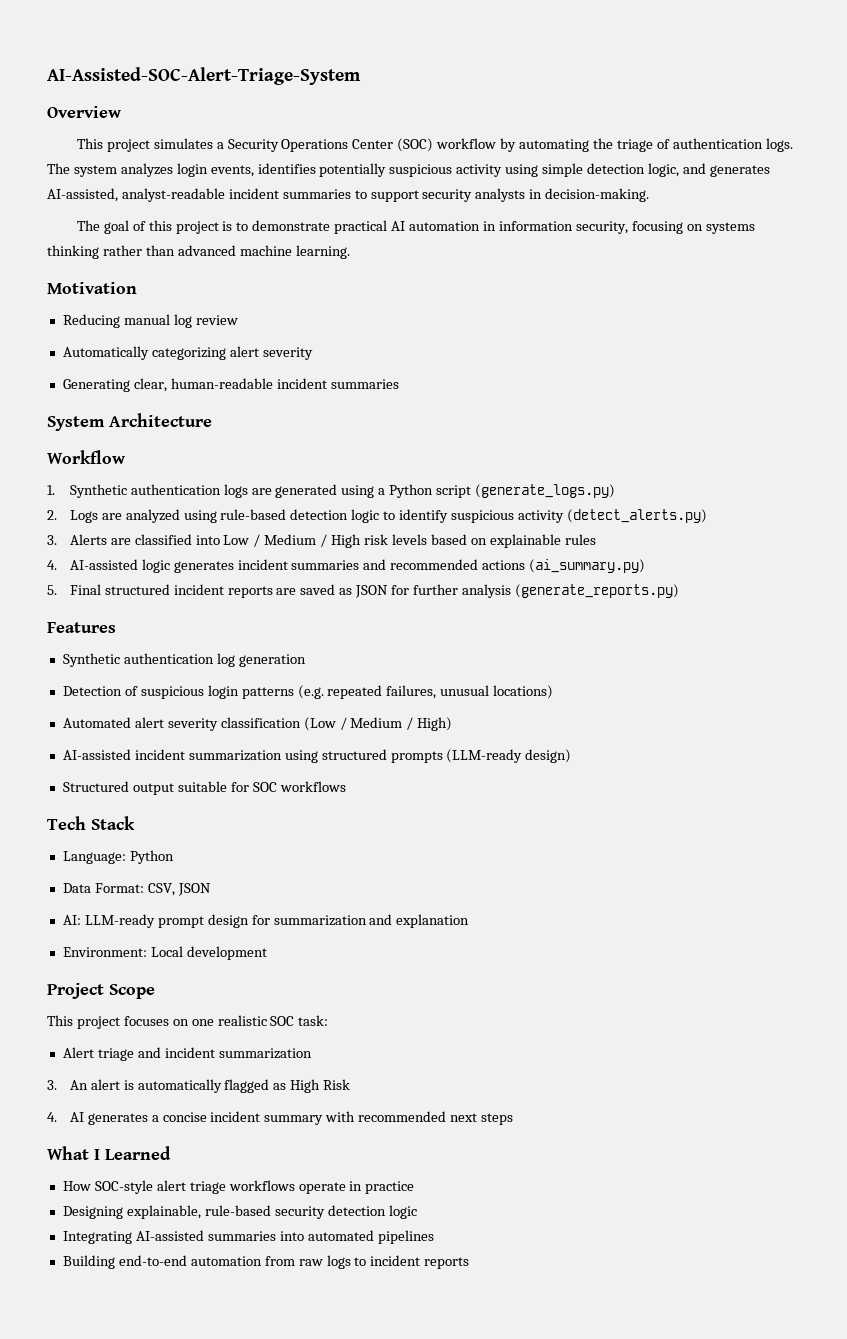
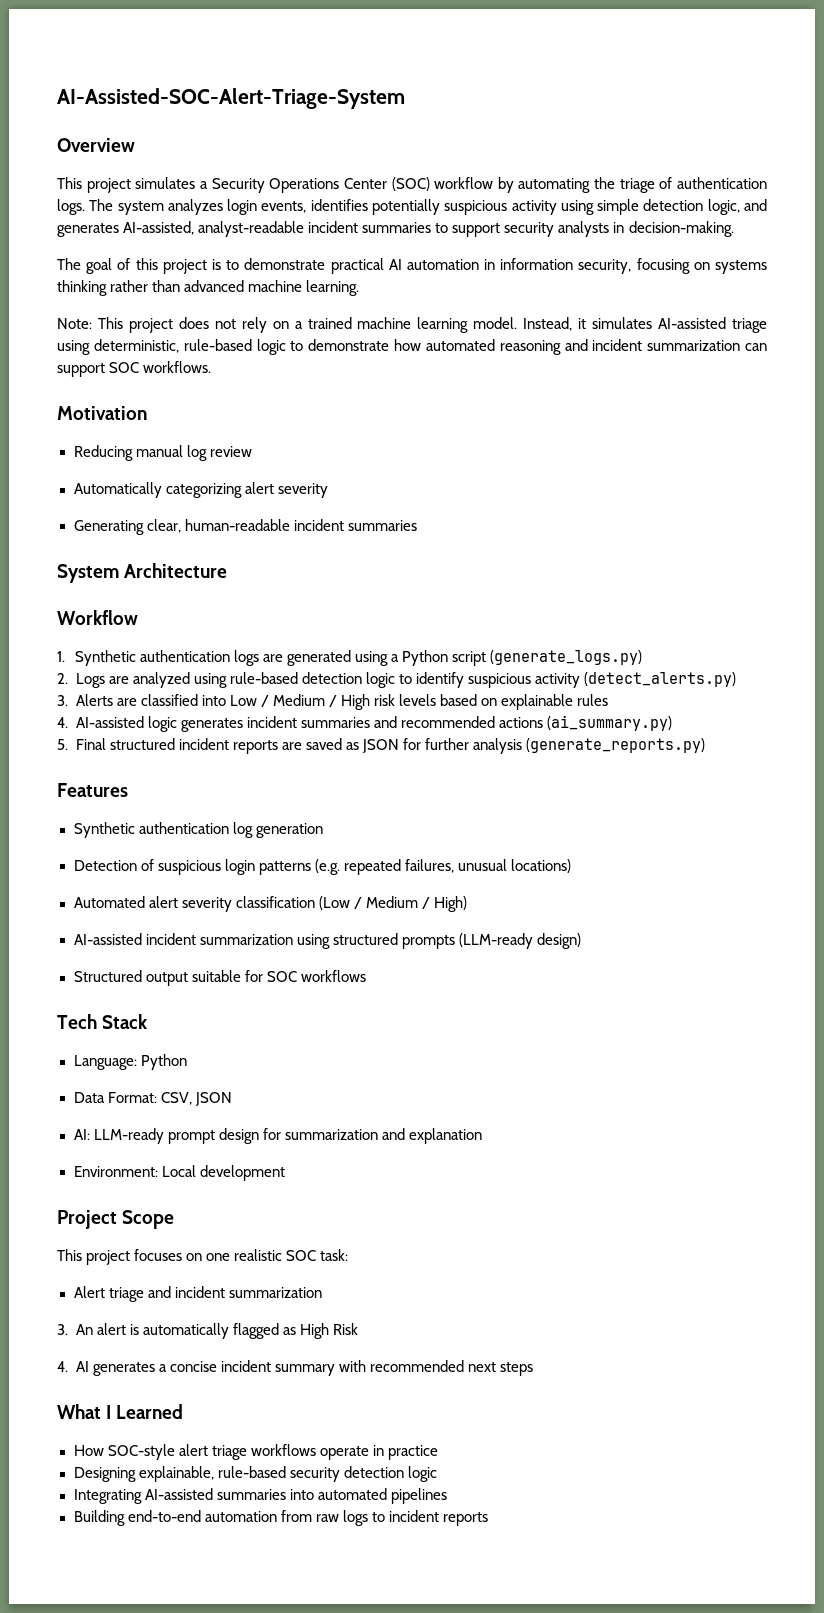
(350, 252) none -> [57,317,767,333] [57,339,768,355] [57,361,212,377] // Note: This project does not rely on a trained machine learning model. Instead, it simulates AI-assisted triage using deterministic, rule-based logic to demonstrate how automated reasoning and incident summarization can support SOC workflows.

